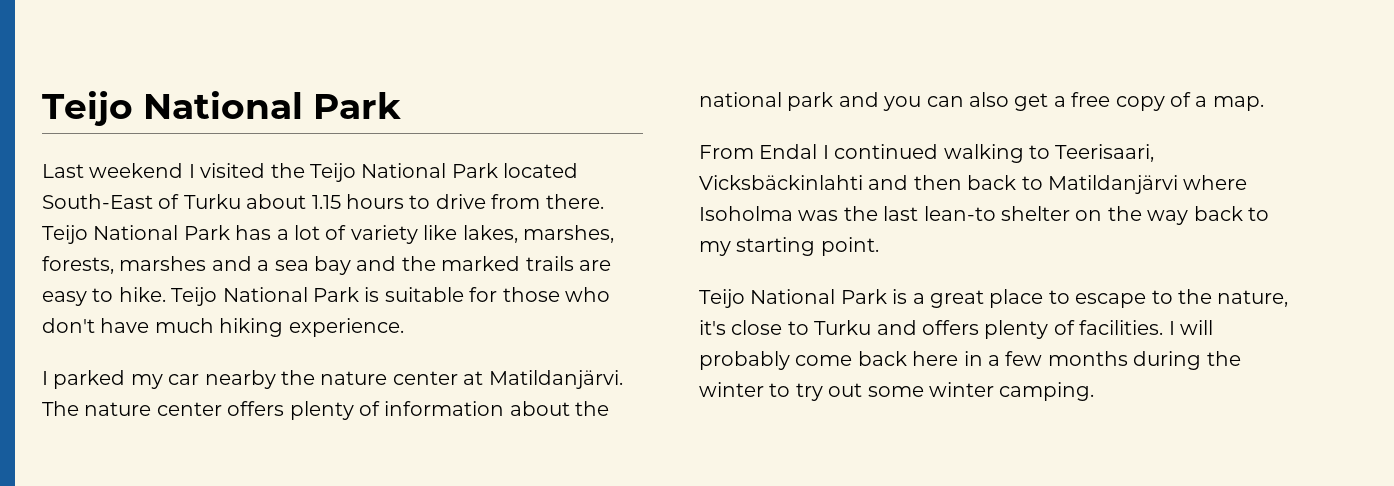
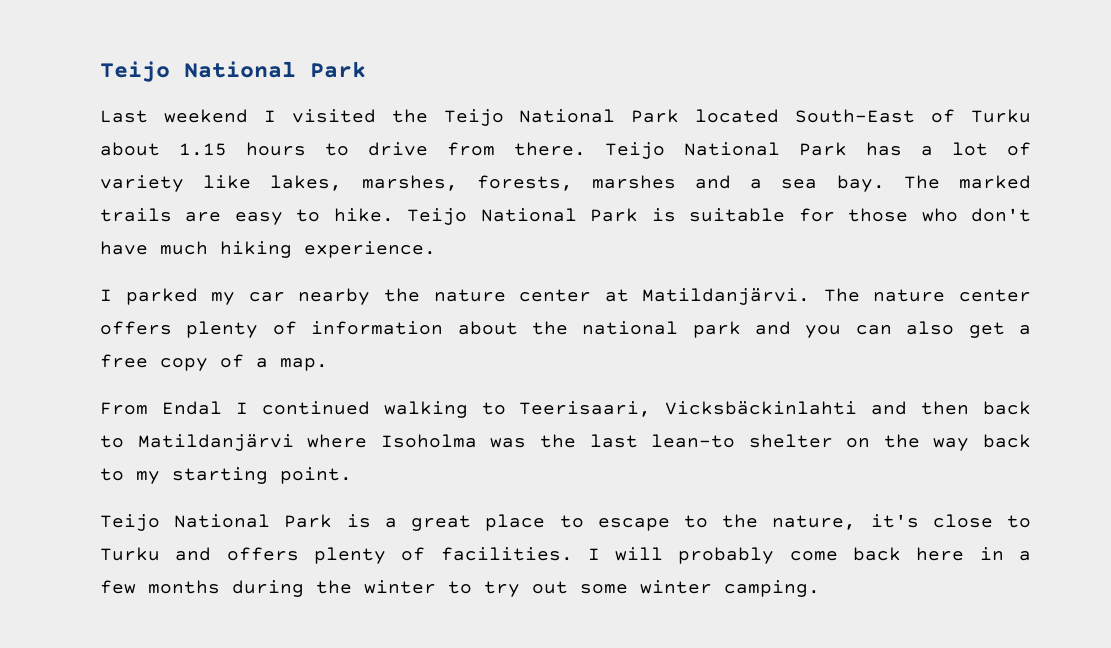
[314,256,436,275] bay and the -> [836,175,940,192] bay. The

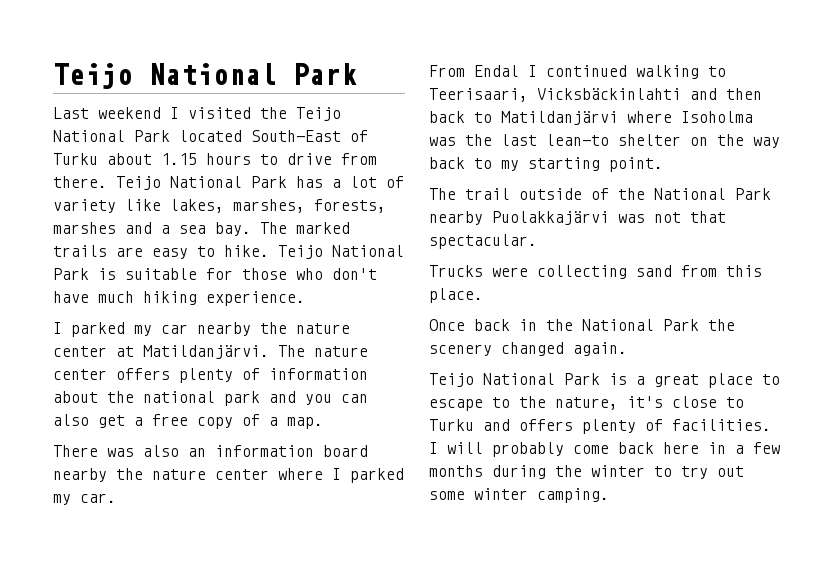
(328, 364) none -> [53,445,368,457] [53,468,404,483] [53,493,116,505] // There was also an information board nearby the nature center where I parked my car.
(352, 475) none -> [429,188,771,200] [429,211,726,225] [429,234,537,249] [429,265,762,279] [429,288,483,303] [429,319,735,331] [429,342,627,356] // The trail outside of the National Park nearby Puolakkajärvi was not that spectacular. // Trucks were collecting sand from this place. // Once back in the National Park the scenery changed again.

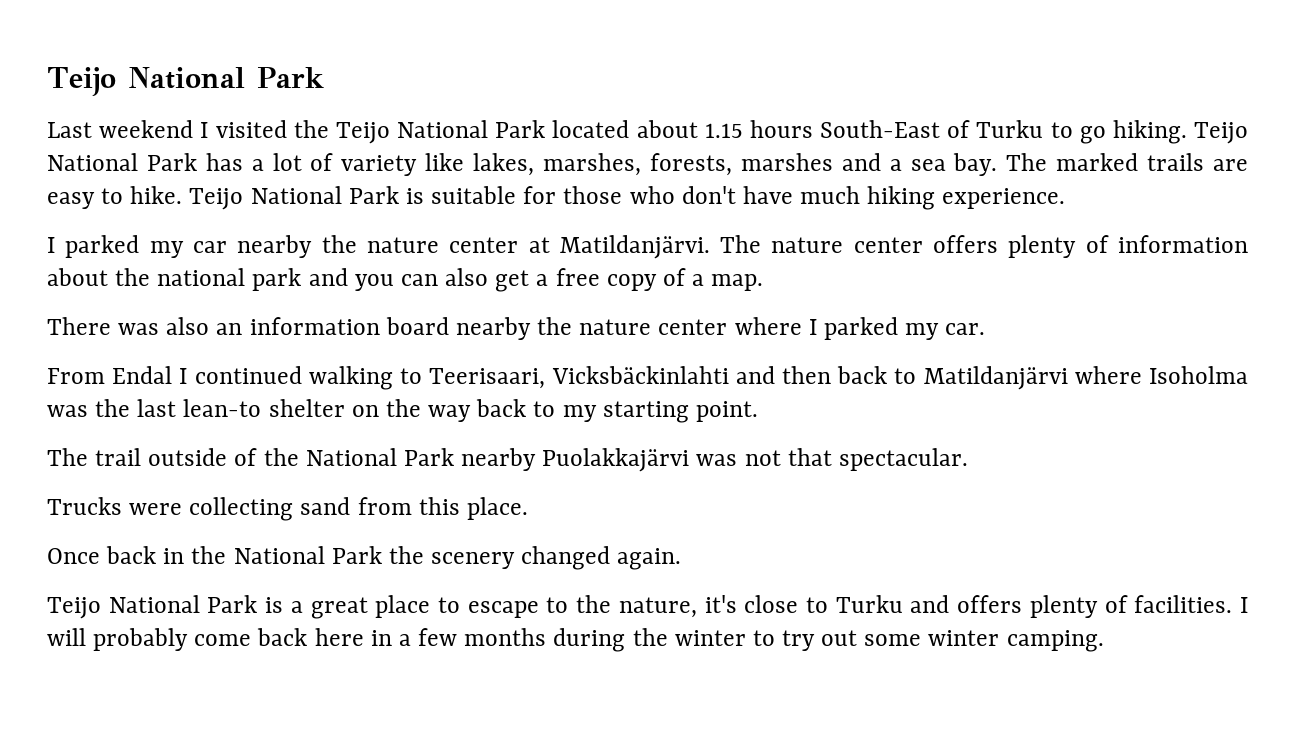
[251,130,368,142] [53,153,377,165] [53,176,107,188] South-East of Turku about 1.15 hours to drive from there. -> [636,120,1187,144] about 1.15 hours South-East of Turku to go hiking.

